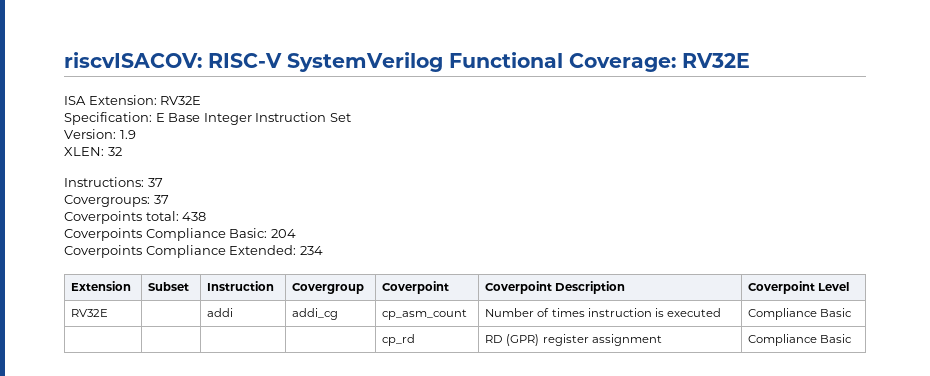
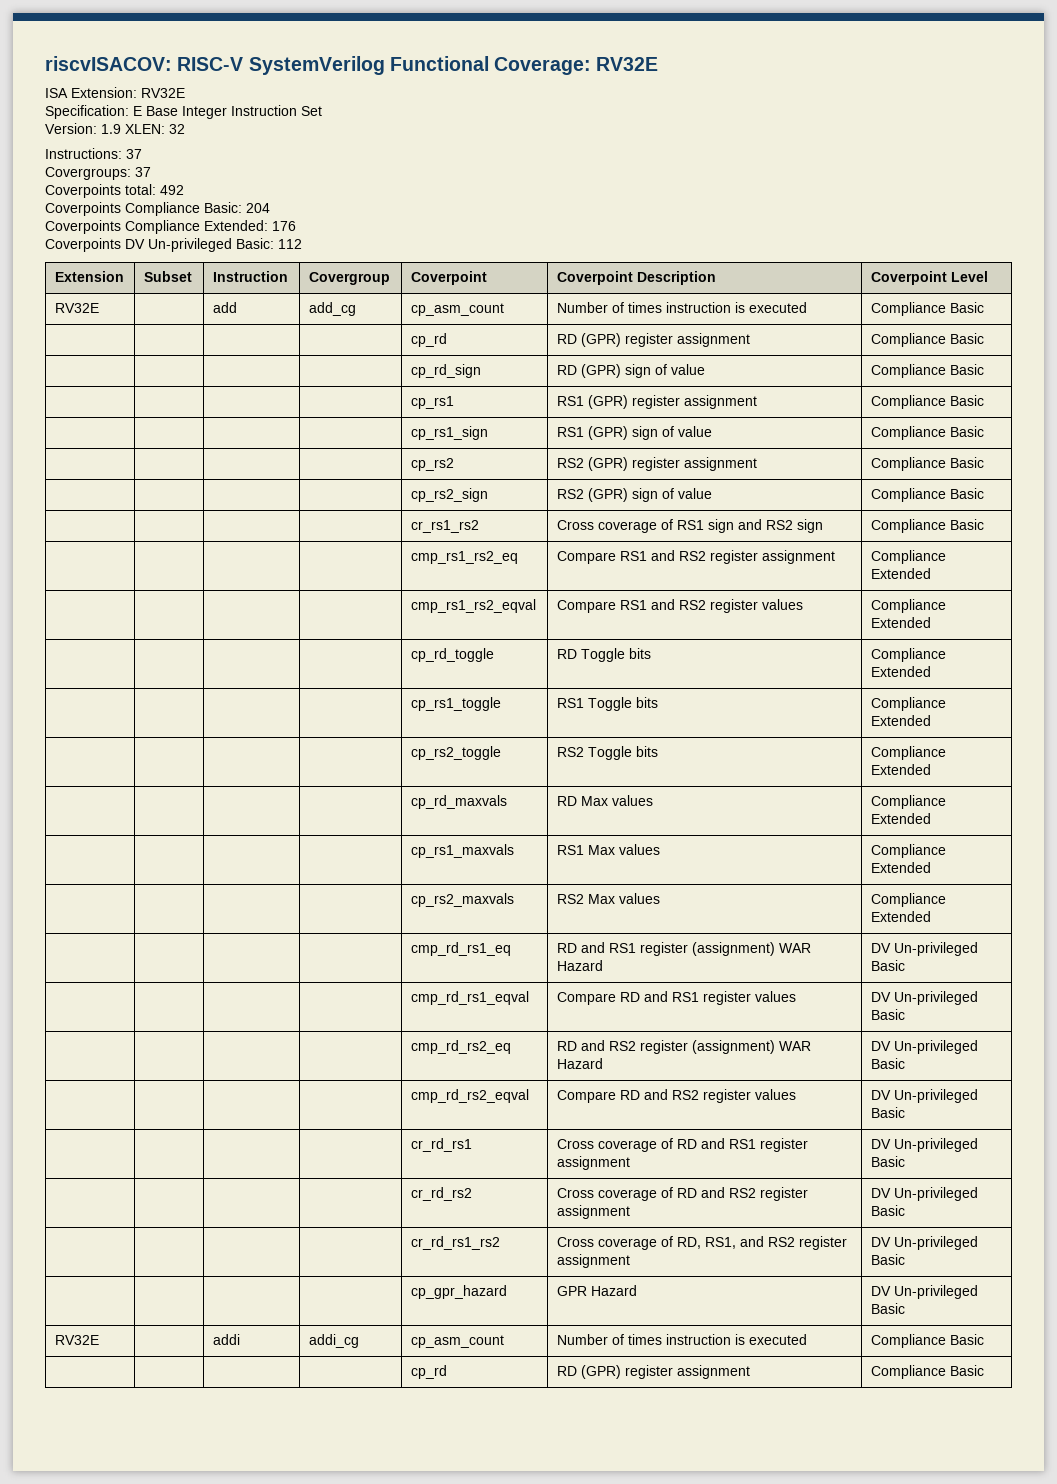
(136, 134) // -> (121, 129) none
[182,212,207,221] 438 -> [160,185,184,195] 492
[299,246,323,255] 234 -> [272,221,296,231] [45,238,302,252] 176 // Coverpoints DV Un-privileged Basic: 112
(850, 286) none -> [54,303,99,313] [212,302,237,313] [308,302,356,316] [410,303,504,316] [556,302,807,313] [870,302,984,316] [410,333,447,347] [556,333,750,347] [870,333,984,347] [410,364,481,378] [556,364,705,378] [870,364,984,378] [410,396,454,409] [556,395,757,409] [870,395,984,409] [410,426,488,440] [556,426,712,440] [870,426,984,440] [410,458,454,471] [556,457,757,471] [870,457,984,471] [410,488,488,502] [556,488,712,502] [870,488,984,502] [410,520,479,533] [556,519,823,533] [870,519,984,533] [410,551,518,564] [556,550,835,564] [870,550,946,564] [870,568,931,579] [410,599,536,613] [556,599,803,613] [870,599,946,613] [870,617,931,628] [410,648,494,662] [556,648,651,662] [870,648,946,662] [870,666,931,677] [410,697,501,711] [556,697,658,711] [870,697,946,711] [870,715,931,726] [410,746,501,760] [556,746,658,760] [870,746,946,760] [870,764,931,775] [410,795,507,809] [556,795,653,806] [870,795,946,809] [870,813,931,824] [410,844,514,858] [556,844,660,855] [870,844,946,858] [870,862,931,873] [410,893,514,907] [556,893,660,904] [870,893,946,907] [870,911,931,922] [410,942,511,956] [556,942,811,956] [556,960,603,971] [870,942,978,956] [870,960,905,971] [410,991,529,1005] [556,991,796,1005] [870,991,978,1005] [870,1009,905,1020] [410,1040,511,1054] [556,1040,811,1054] [556,1058,603,1069] [870,1040,978,1054] [870,1058,905,1069] [410,1089,529,1103] [556,1089,796,1103] [870,1089,978,1103] [870,1107,905,1118] [410,1138,472,1152] [556,1138,808,1152] [556,1156,630,1170] [870,1138,978,1152] [870,1156,905,1167] [410,1187,472,1201] [556,1187,808,1201] [556,1205,630,1219] [870,1187,978,1201] [870,1205,905,1216] [410,1236,500,1250] [556,1236,847,1250] [556,1254,630,1268] [870,1236,978,1250] [870,1254,905,1265] [410,1285,507,1299] [556,1285,637,1296] [870,1285,978,1299] [870,1303,905,1314] // RV32E | | add | add_cg | cp_asm_count | Number of times instruction is executed | Compliance Basic // | | | | cp_rd | RD (GPR) register assignment | Compliance Basic // | | | | cp_rd_sign | RD (GPR) sign of value | Compliance Basic // | | | | cp_rs1 | RS1 (GPR) register assignment | Compliance Basic // | | | | cp_rs1_sign | RS1 (GPR) sign of value | Compliance Basic // | | | | cp_rs2 | RS2 (GPR) register assignment | Compliance Basic // | | | | cp_rs2_sign | RS2 (GPR) sign of value | Compliance Basic // | | | | cr_rs1_rs2 | Cross coverage of RS1 sign and RS2 sign | Compliance Basic // | | | | cmp_rs1_rs2_eq | Compare RS1 and RS2 register assignment | Compliance Extended // | | | | cmp_rs1_rs2_eqval | Compare RS1 and RS2 register values | Compliance Extended // | | | | cp_rd_toggle | RD Toggle bits | Compliance Extended // | | | | cp_rs1_toggle | RS1 Toggle bits | Compliance Extended // | | | | cp_rs2_toggle | RS2 Toggle bits | Compliance Extended // | | | | cp_rd_maxvals | RD Max values | Compliance Extended // | | | | cp_rs1_maxvals | RS1 Max values | Compliance Extended // | | | | cp_rs2_maxvals | RS2 Max values | Compliance Extended // | | | | cmp_rd_rs1_eq | RD and RS1 register (assignment) WAR Hazard | DV Un-privileged Basic // | | | | cmp_rd_rs1_eqval | Compare RD and RS1 register values | DV Un-privileged Basic // | | | | cmp_rd_rs2_eq | RD and RS2 register (assignment) WAR Hazard | DV Un-privileged Basic // | | | | cmp_rd_rs2_eqval | Compare RD and RS2 register values | DV Un-privileged Basic // | | | | cr_rd_rs1 | Cross coverage of RD and RS1 register assignment | DV Un-privileged Basic // | | | | cr_rd_rs2 | Cross coverage of RD and RS2 register assignment | DV Un-privileged Basic // | | | | cr_rd_rs1_rs2 | Cross coverage of RD, RS1, and RS2 register assignment | DV Un-privileged Basic // | | | | cp_gpr_hazard | GPR Hazard | DV Un-privileged Basic

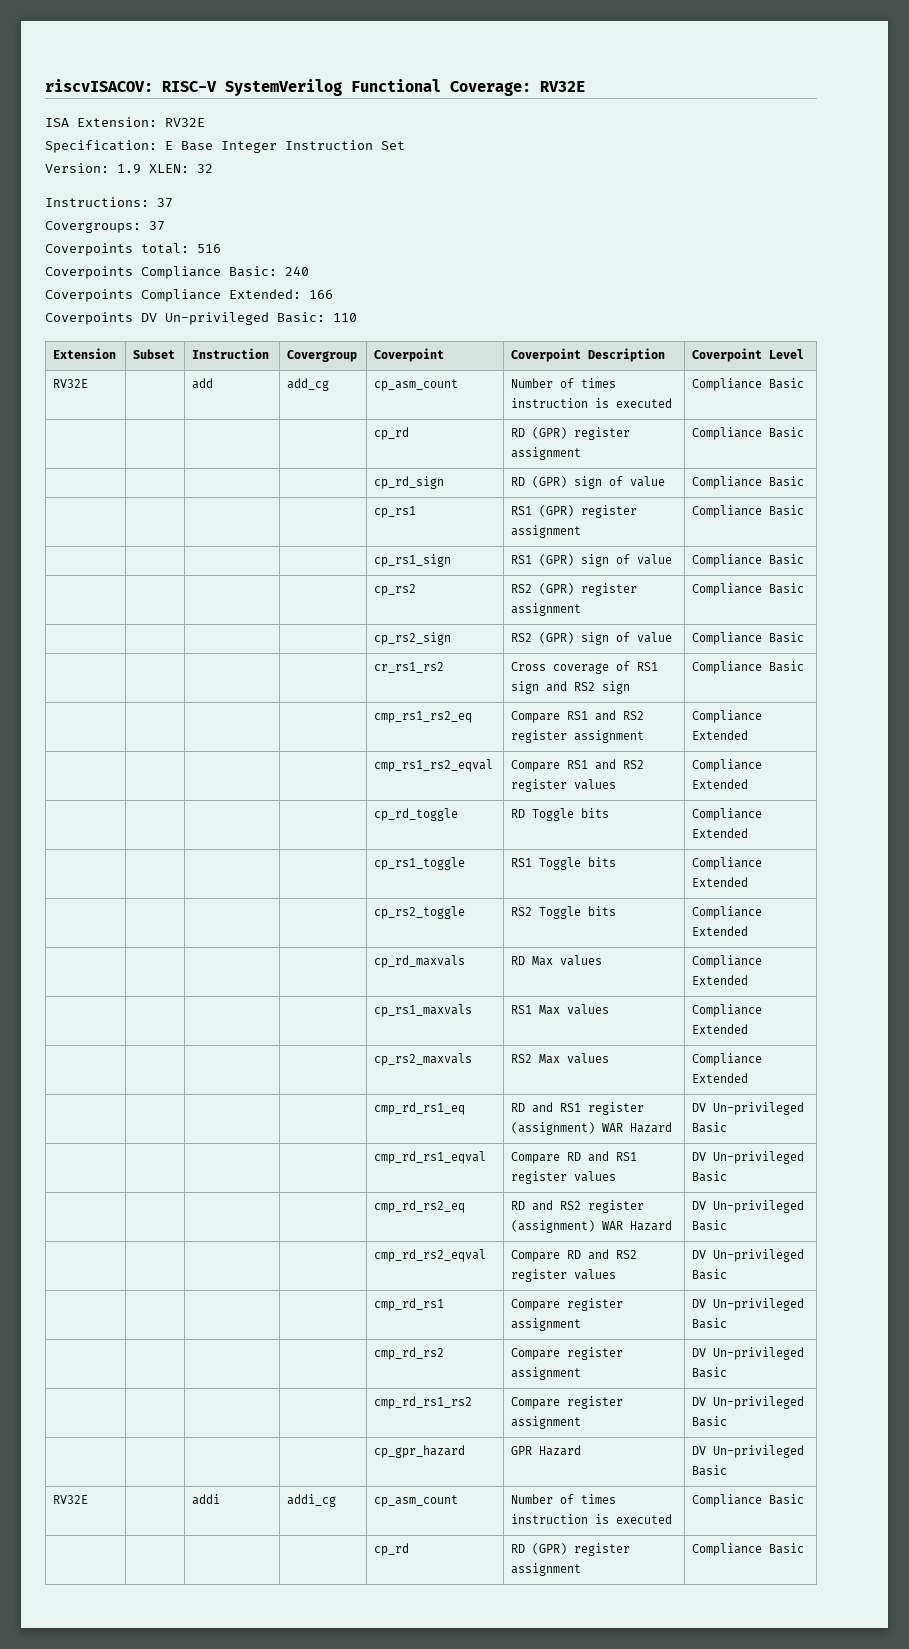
[160,185,184,195] 492 -> [197,244,221,253] 516
[246,203,270,213] 204 -> [285,266,309,276] 240
[272,221,296,231] 176 -> [309,290,333,299] 166
[278,239,302,249] 112 -> [333,313,357,322] 110
[410,1138,472,1152] [556,1138,808,1152] [556,1156,630,1170] [870,1138,978,1152] [870,1156,905,1167] [410,1187,472,1201] [556,1187,808,1201] [556,1205,630,1219] [870,1187,978,1201] [870,1205,905,1216] [410,1236,500,1250] [556,1236,795,1250] cr_rd_rs1 | Cross coverage of RD and RS1 register assignment | DV Un-privileged Basic // | | | | cr_rd_rs2 | Cross coverage of RD and RS2 register assignment | DV Un-privileged Basic // | | | | cr_rd_rs1_rs2 | Cross coverage of RD, RS1, and RS2 -> [374,1298,445,1311] [511,1298,624,1311] [511,1318,582,1331] [692,1298,805,1311] [692,1318,728,1329] [374,1347,445,1360] [511,1347,624,1360] [511,1367,582,1380] [692,1347,805,1360] [692,1367,728,1378] [374,1396,473,1409] [511,1397,561,1409] cmp_rd_rs1 | Compare register assignment | DV Un-privileged Basic // | | | | cmp_rd_rs2 | Compare register assignment | DV Un-privileged Basic // | | | | cmp_rd_rs1_rs2 | Compare

